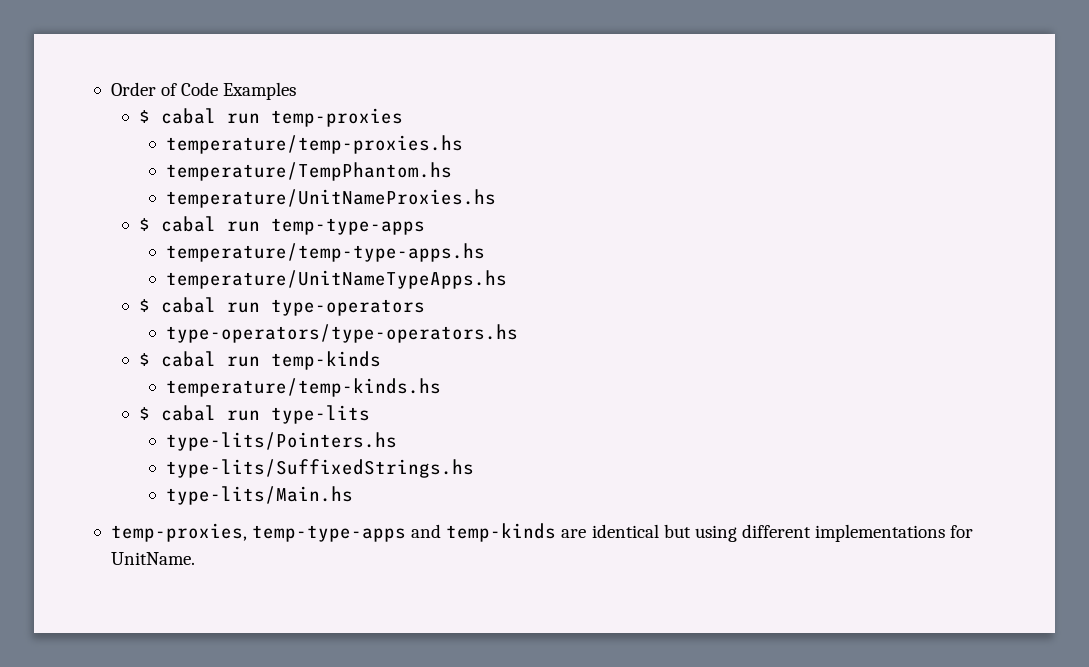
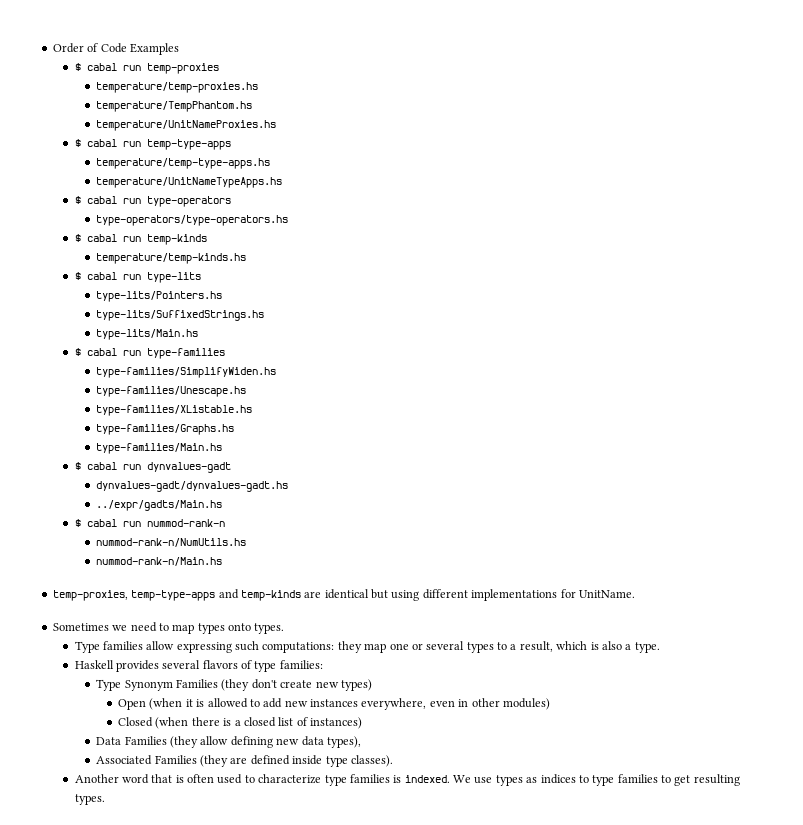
(354, 495) none -> [74,348,225,359] [96,367,277,378] [96,386,247,397] [96,405,253,416] [96,424,235,435] [96,443,223,454] [74,462,231,473] [96,481,289,492] [96,500,223,511] [74,519,225,527] [96,538,247,547] [96,557,223,566] // $ cabal run type-families // type-families/SimplifyWiden.hs // type-families/Unescape.hs // type-families/XListable.hs // type-families/Graphs.hs // type-families/Main.hs // $ cabal run dynvalues-gadt // dynvalues-gadt/dynvalues-gadt.hs // ../expr/gadts/Main.hs // $ cabal run nummod-rank-n // nummod-rank-n/NumUtils.hs // nummod-rank-n/Main.hs
(195, 558) none -> [52,622,285,634] [74,641,660,653] [74,660,323,672] [96,679,372,691] [117,698,550,710] [117,717,362,729] [96,736,361,748] [96,755,393,767] [74,774,740,786] [74,794,105,805] // Sometimes we need to map types onto types. // Type families allow expressing such computations: they map one or several types to a result, which is also a type. // Haskell provides several flavors of type families: // Type Synonym Families (they don't create new types) // Open (when it is allowed to add new instances everywhere, even in other modules) // Closed (when there is a closed list of instances) // Data Families (they allow defining new data types), // Associated Families (they are defined inside type classes). // Another word that is often used to characterize type families is indexed. We use types as indices to type families to get resulting types.

